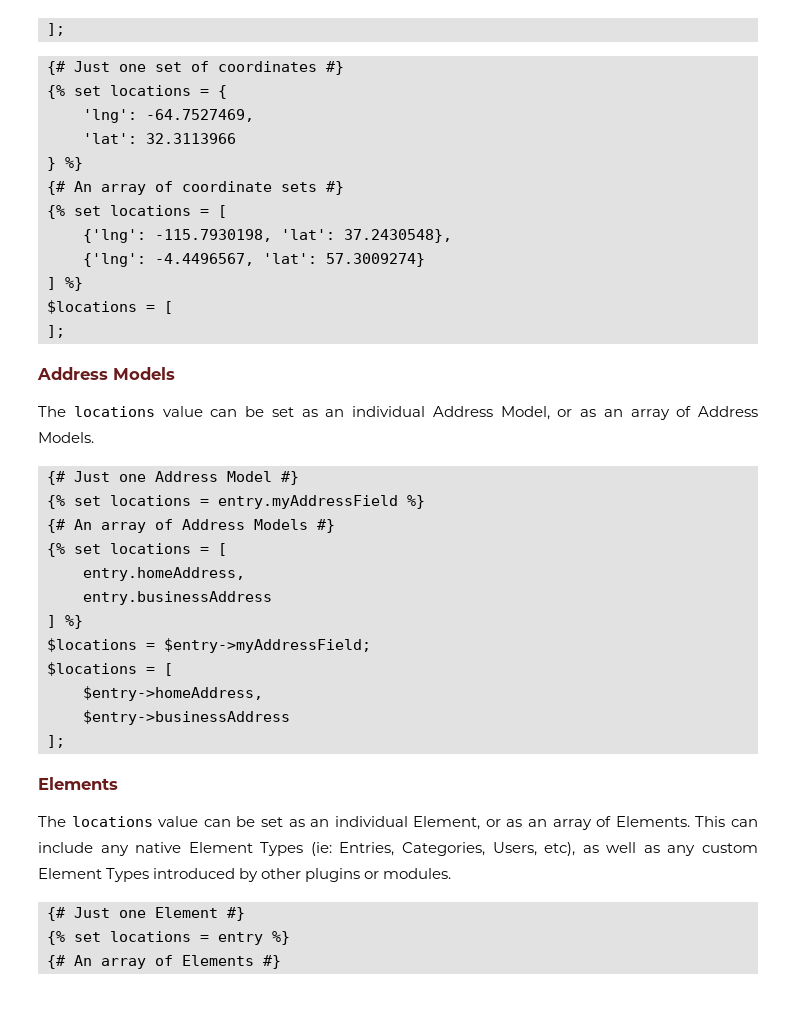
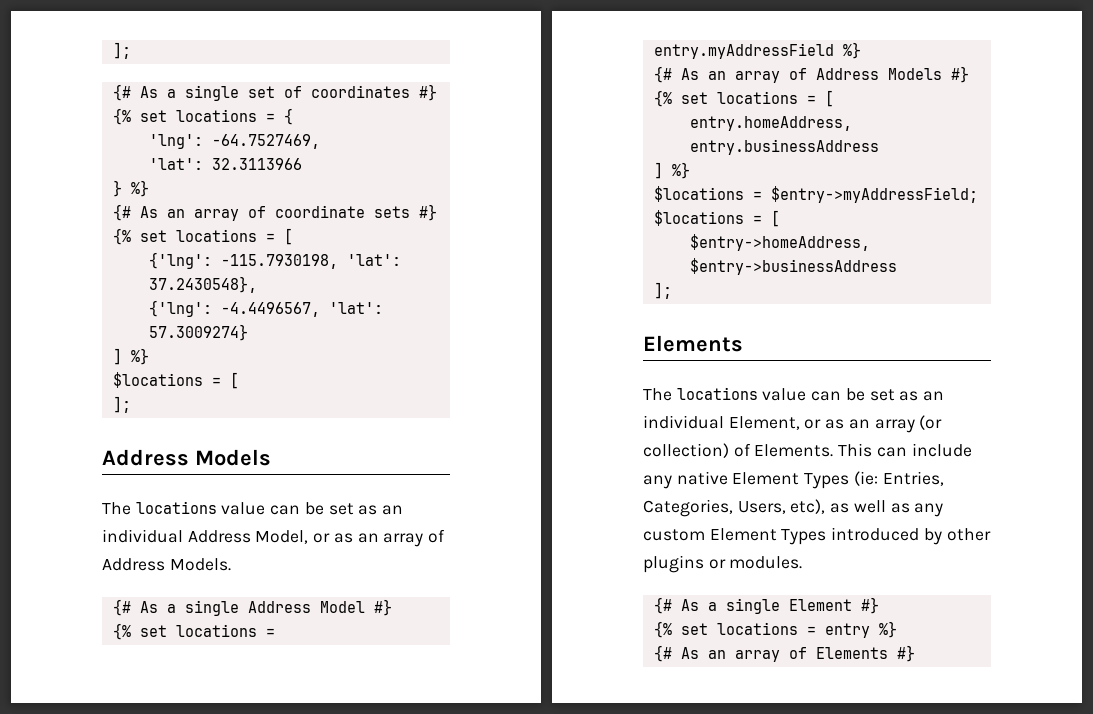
[74,61,146,72] Just one -> [139,85,239,101] As a single
[74,181,92,192] An -> [139,206,185,218] As an
[74,471,146,482] Just one -> [139,600,239,616] As a single
[74,519,92,530] An -> [680,68,726,80] As an
(592, 824) none -> [919,415,943,430] [643,443,729,458] (or collection)
[74,907,146,918] Just one -> [680,598,780,614] As a single
[74,955,92,966] An -> [680,647,726,659] As an

